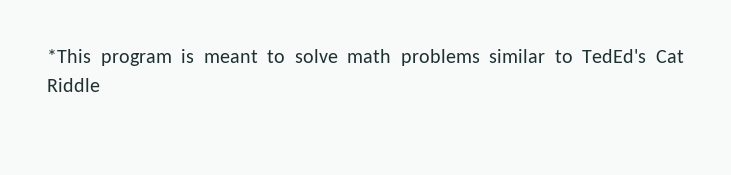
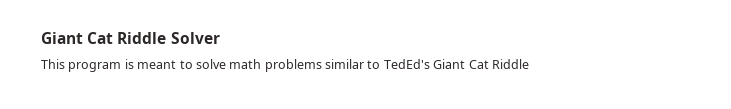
[47,49,91,63] *This -> [41,32,220,44] [41,59,65,69] Giant Cat Riddle Solver // This
(647, 56) none -> [433,59,466,69] Giant

